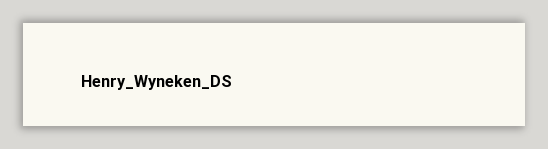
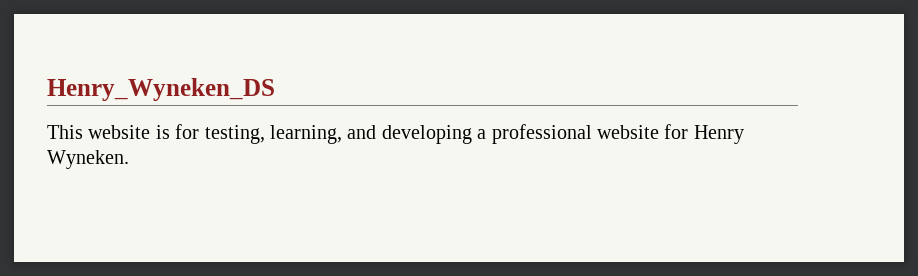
(232, 82) none -> [47,124,744,144] [47,150,129,169] // This website is for testing, learning, and developing a professional website for Henry Wyneken.

